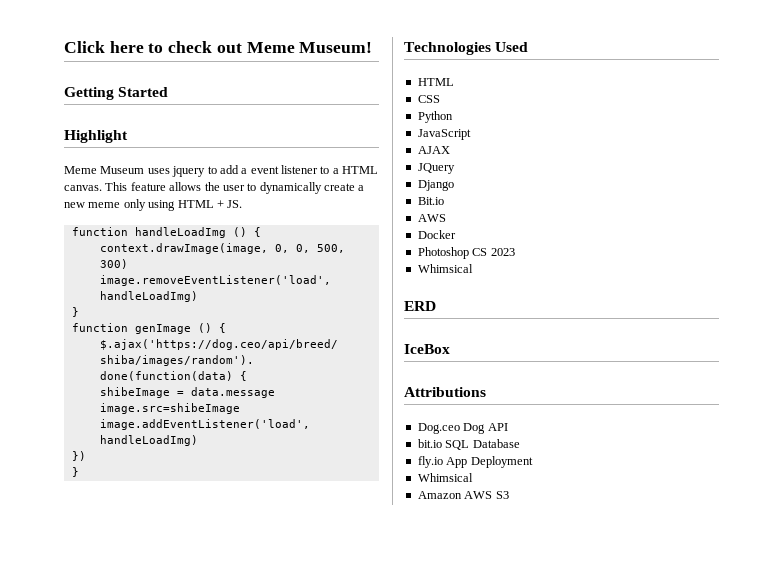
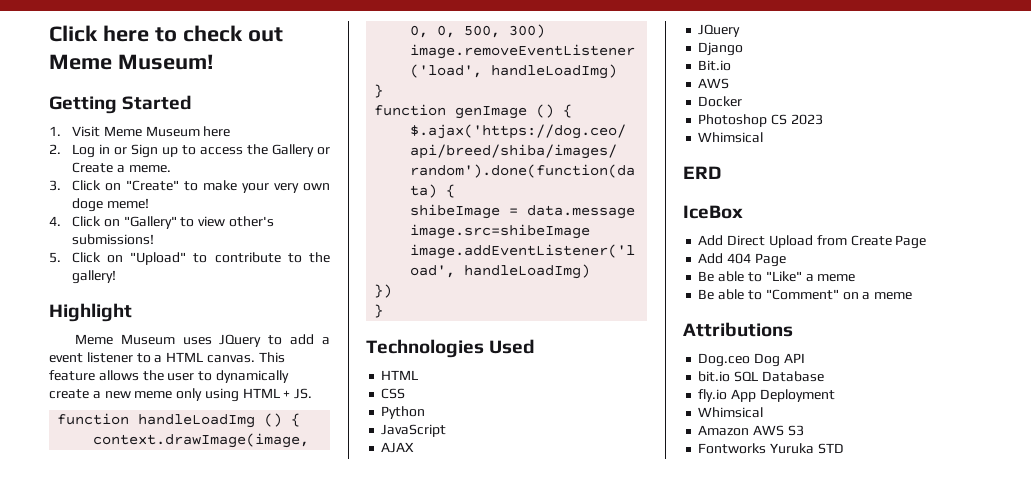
(169, 92) none -> [49,126,231,137] [49,144,330,158] [71,162,171,173] [49,180,330,193] [71,198,149,212] [49,216,274,229] [71,234,154,245] [49,252,330,265] [71,270,116,284] // 1. Visit Meme Museum here // 2. Log in or Sign up to access the Gallery or Create a meme. // 3. Click on "Create" to make your very own doge meme! // 4. Click on "Gallery" to view other's submissions! // 5. Click on "Upload" to contribute to the gallery!
[172,166,206,177] jquery -> [219,334,262,347] JQuery
(450, 349) none -> [698,235,927,249] [698,253,786,267] [698,271,856,282] [698,289,913,300] // Add Direct Upload from Create Page // Add 404 Page // Be able to "Like" a meme // Be able to "Comment" on a meme
(509, 495) none -> [698,443,844,454] // Fontworks Yuruka STD

